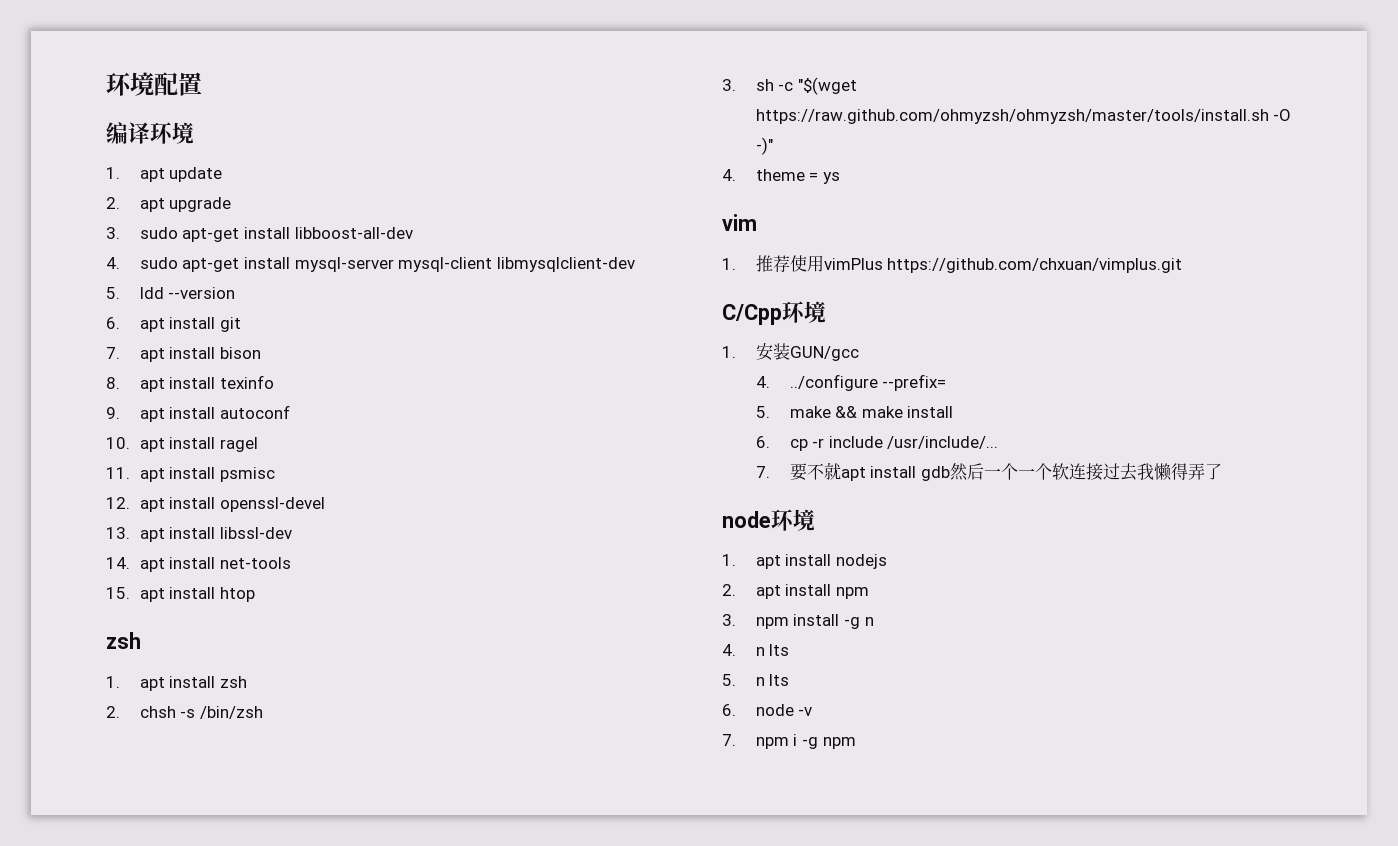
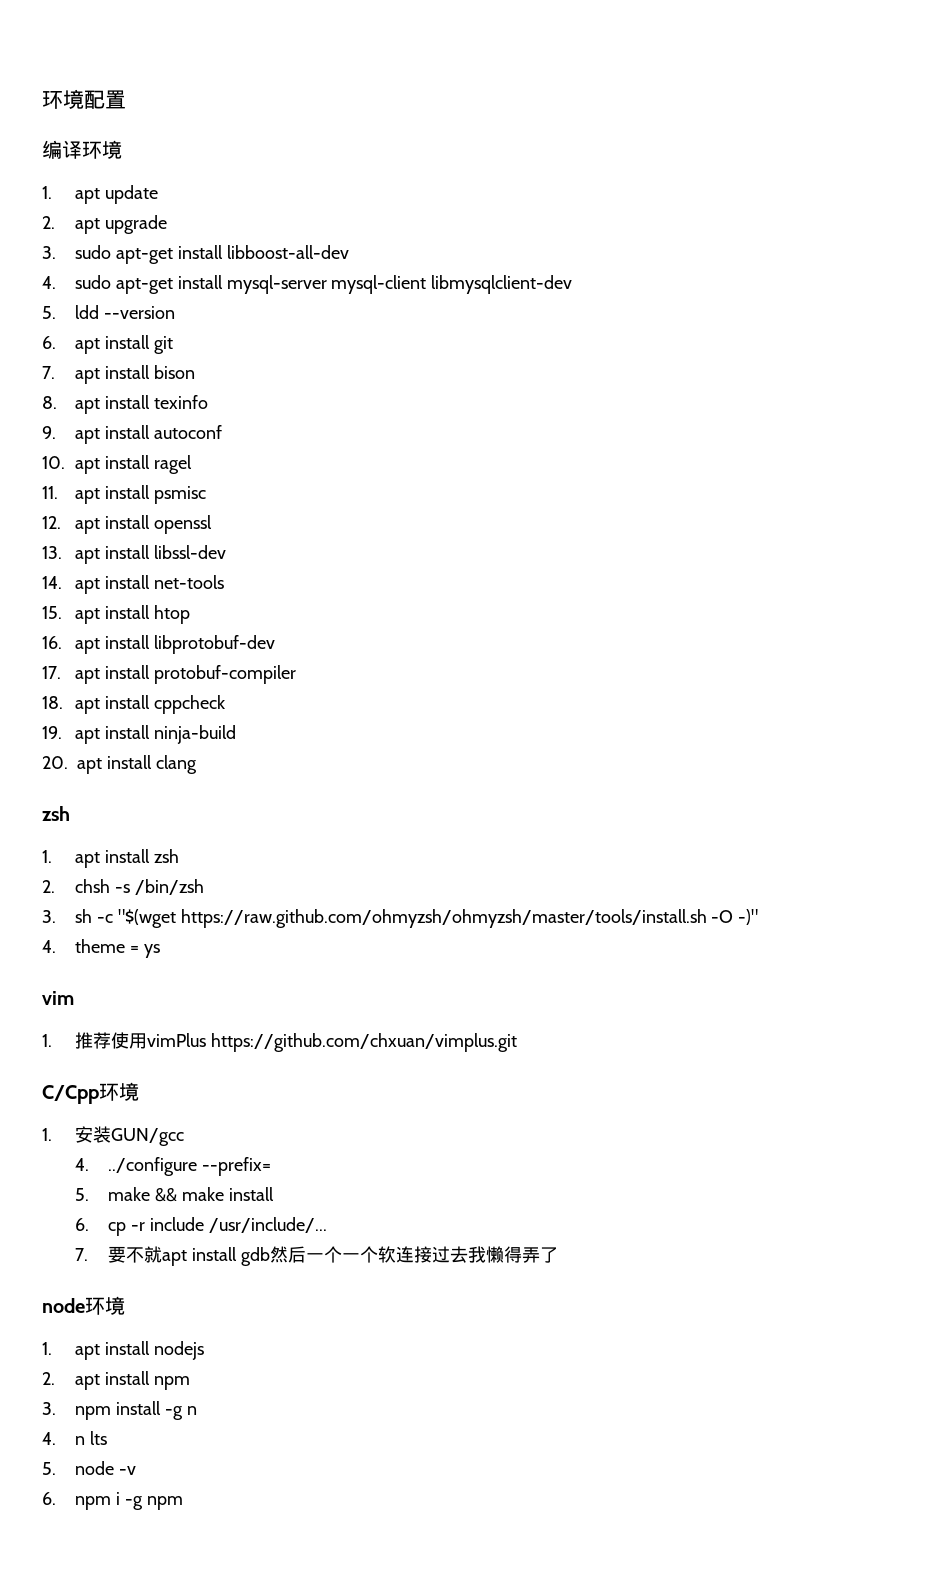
[220,497,326,512] openssl-devel -> [153,515,212,534] openssl
(256, 594) none -> [42,635,275,654] [42,665,296,684] [42,695,225,714] [42,725,236,744] [42,755,197,774] // 16. apt install libprotobuf-dev // 17. apt install protobuf-compiler // 18. apt install cppcheck // 19. apt install ninja-build // 20. apt install clang
[755,674,790,686] [722,704,736,716] n lts // 6. -> (56, 1468) none
[722,734,736,746] 7. -> [42,1492,56,1505] 6.

